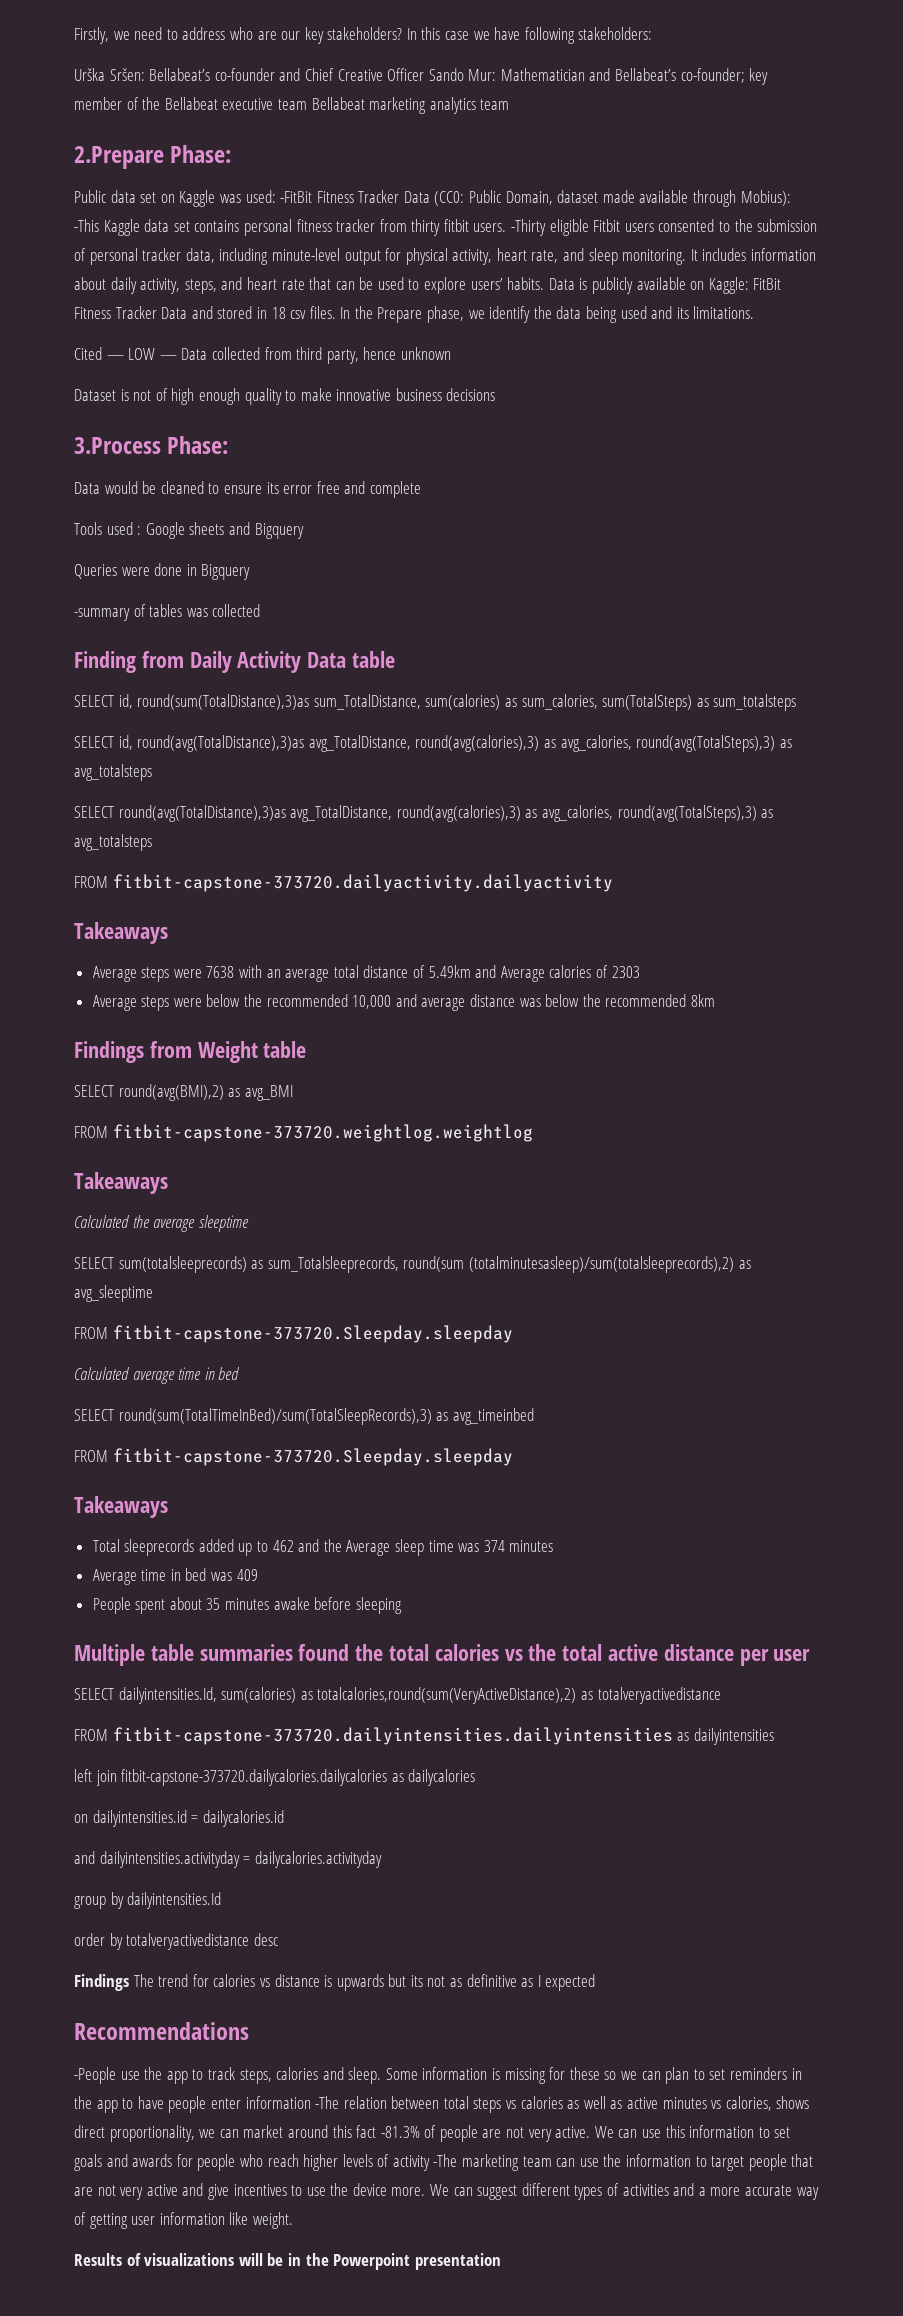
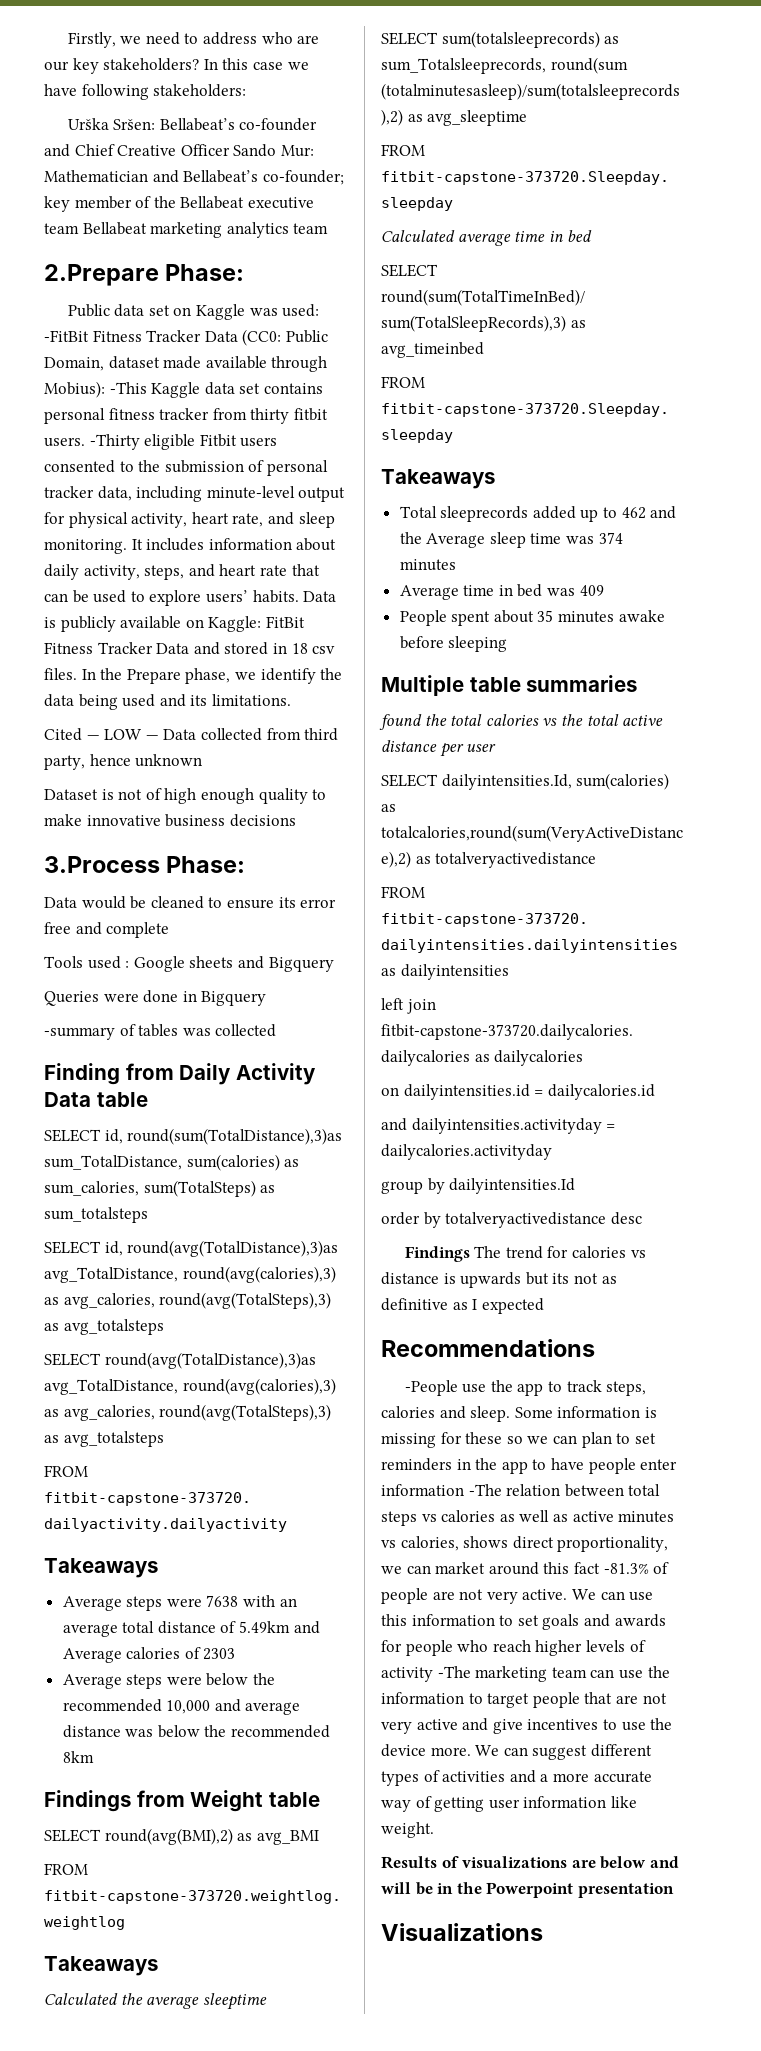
(293, 1652) none -> (638, 683) //
(235, 2259) none -> [571,1856,679,1869] are below and
(501, 2261) none -> [381,1923,543,1941] // Visualizations

